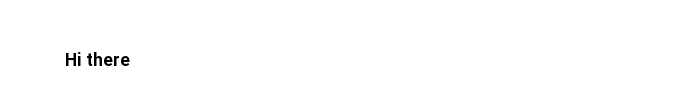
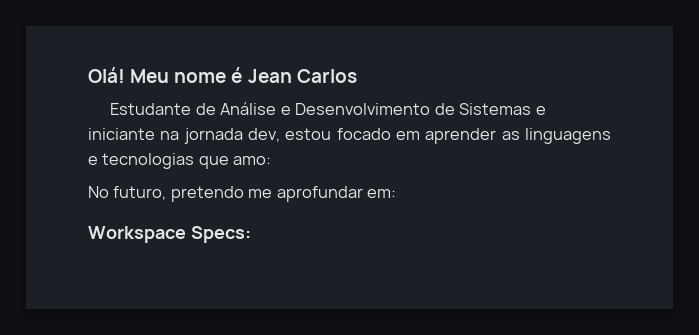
[65,52,130,66] Hi there -> [88,67,357,83] [110,102,546,115] [88,128,611,144] [88,153,272,169] [88,186,397,202] [88,226,251,243] Olá! Meu nome é Jean Carlos // Estudante de Análise e Desenvolvimento de Sistemas e iniciante na jornada dev, estou focado em aprender as linguagens e tecnologias que amo: // No futuro, pretendo me aprofundar em: // Workspace Specs:

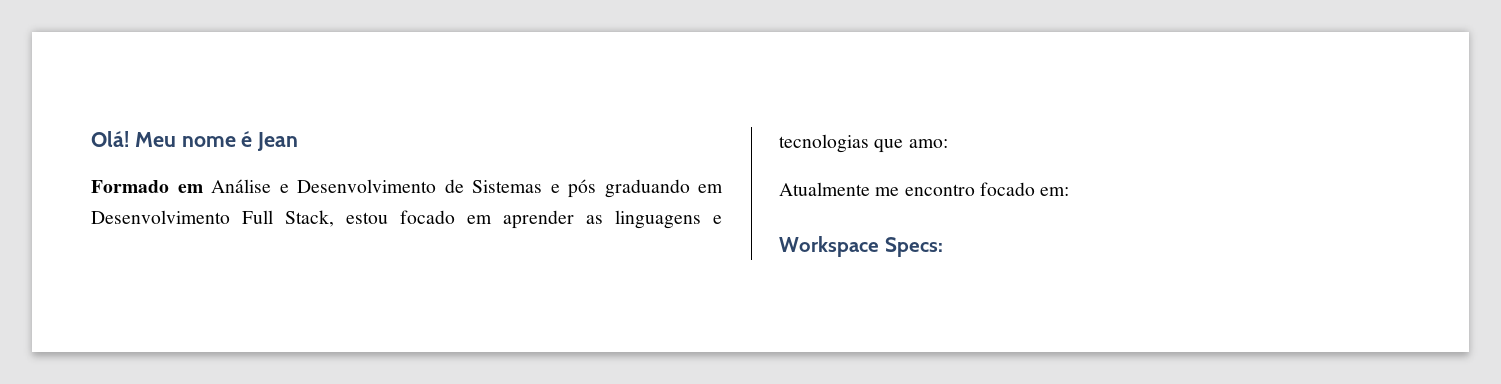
[296,69,357,83] [110,103,216,115] Carlos // Estudante de -> [91,180,203,193] // Formado em
[88,128,280,144] iniciante na jornada dev, -> [568,179,723,198] [91,210,334,227] pós graduando em Desenvolvimento Full Stack,
[88,186,363,202] No futuro, pretendo me aprofundar -> [779,182,1035,196] Atualmente me encontro focado

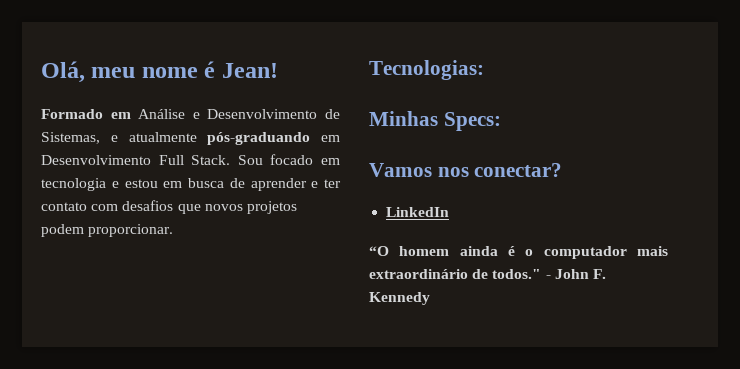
[91,131,176,147] Olá! Meu -> [41,61,136,83] Olá, meu
[257,132,299,151] Jean -> [221,63,278,78] Jean!
[472,179,723,198] [91,210,722,229] [779,134,948,153] [779,182,1070,196] [779,236,943,257] Sistemas e pós graduando em Desenvolvimento Full Stack, estou focado em aprender as linguagens e tecnologias que amo: // Atualmente me encontro focado em: // Workspace Specs: -> [41,132,340,145] [41,154,340,165] [41,178,341,191] [41,200,297,214] [41,224,174,237] [369,60,484,80] [369,111,501,131] [369,163,563,177] [386,207,450,217] [369,246,668,259] [369,269,606,279] [369,292,430,305] Sistemas, e atualmente pós-graduando em Desenvolvimento Full Stack. Sou focado em tecnologia e estou em busca de aprender e ter contato com desafios que novos projetos podem proporcionar. // Tecnologias: // Minhas Specs: // Vamos nos conectar? // LinkedIn // “O homem ainda é o computador mais extraordinário de todos." - John F. Kennedy

